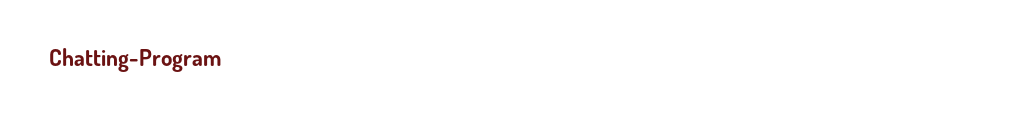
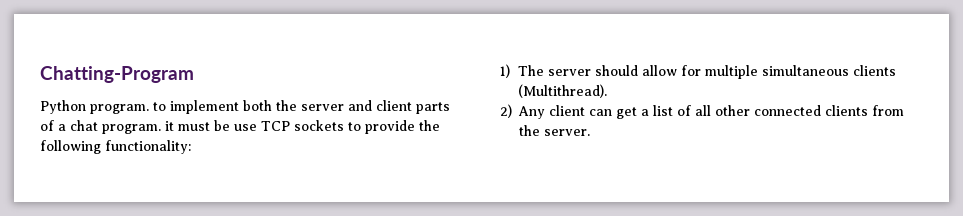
(221, 60) none -> [40,100,450,114] [40,120,440,134] [40,140,191,154] [500,64,897,79] [518,84,608,98] [500,104,904,119] [519,125,590,136] // Python program. to implement both the server and client parts of a chat program. it must be use TCP sockets to provide the following functionality: // 1) The server should allow for multiple simultaneous clients (Multithread). // 2) Any client can get a list of all other connected clients from the server.

